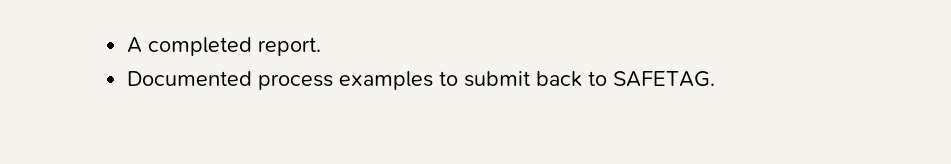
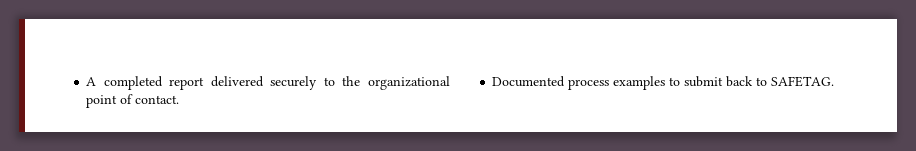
[258,37,322,56] report. -> [169,76,450,90] [86,94,180,108] report delivered securely to the organizational point of contact.

